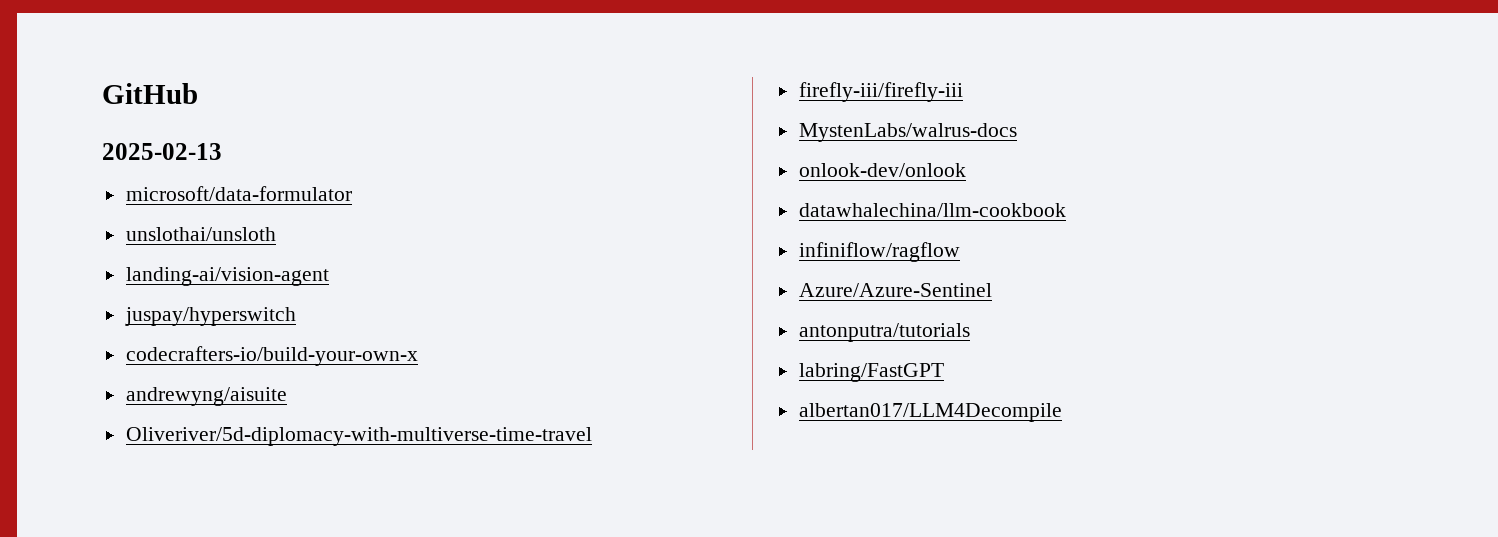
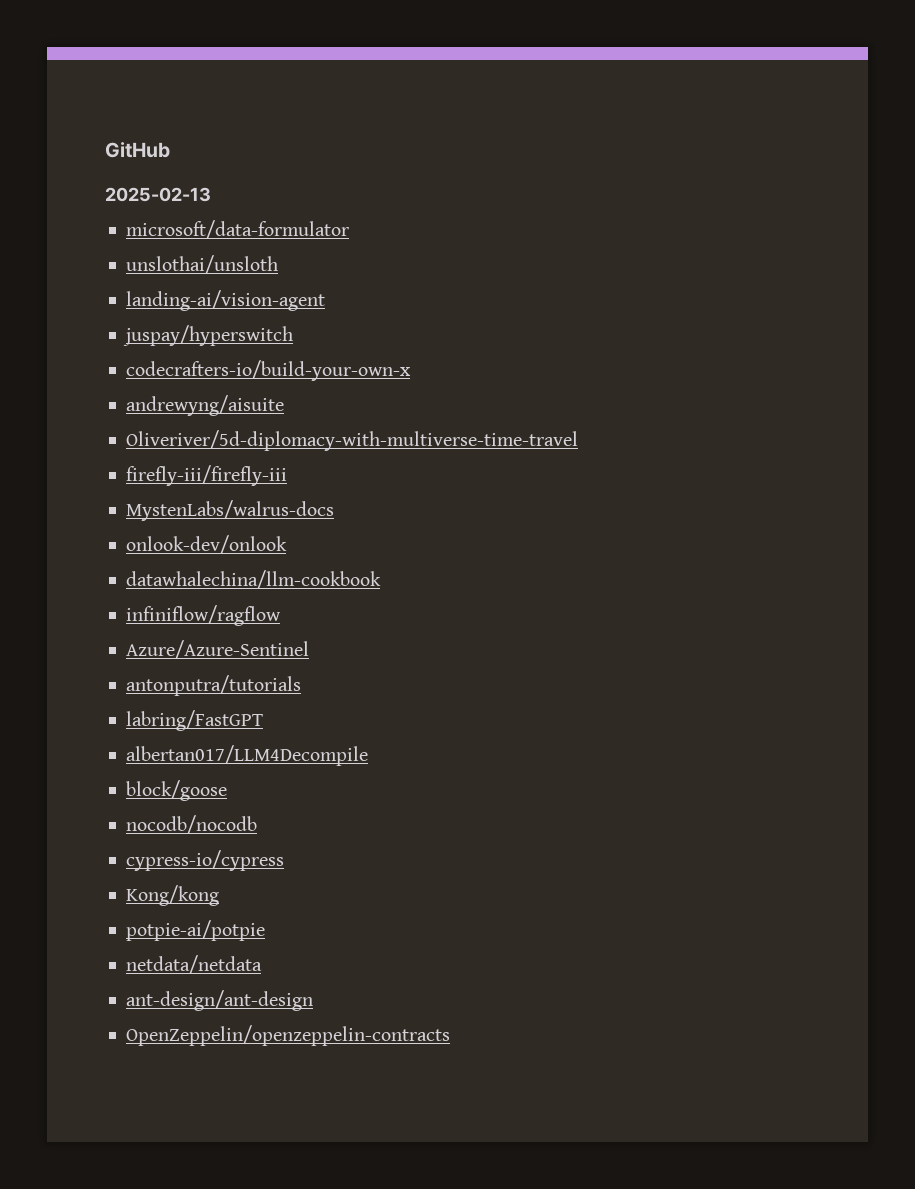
(1062, 412) none -> [126,780,228,801] [126,815,258,834] [126,850,285,871] [126,885,220,906] [126,920,266,941] [126,955,263,974] [126,990,314,1011] [126,1025,451,1046] // block/goose // nocodb/nocodb // cypress-io/cypress // Kong/kong // potpie-ai/potpie // netdata/netdata // ant-design/ant-design // OpenZeppelin/openzeppelin-contracts

